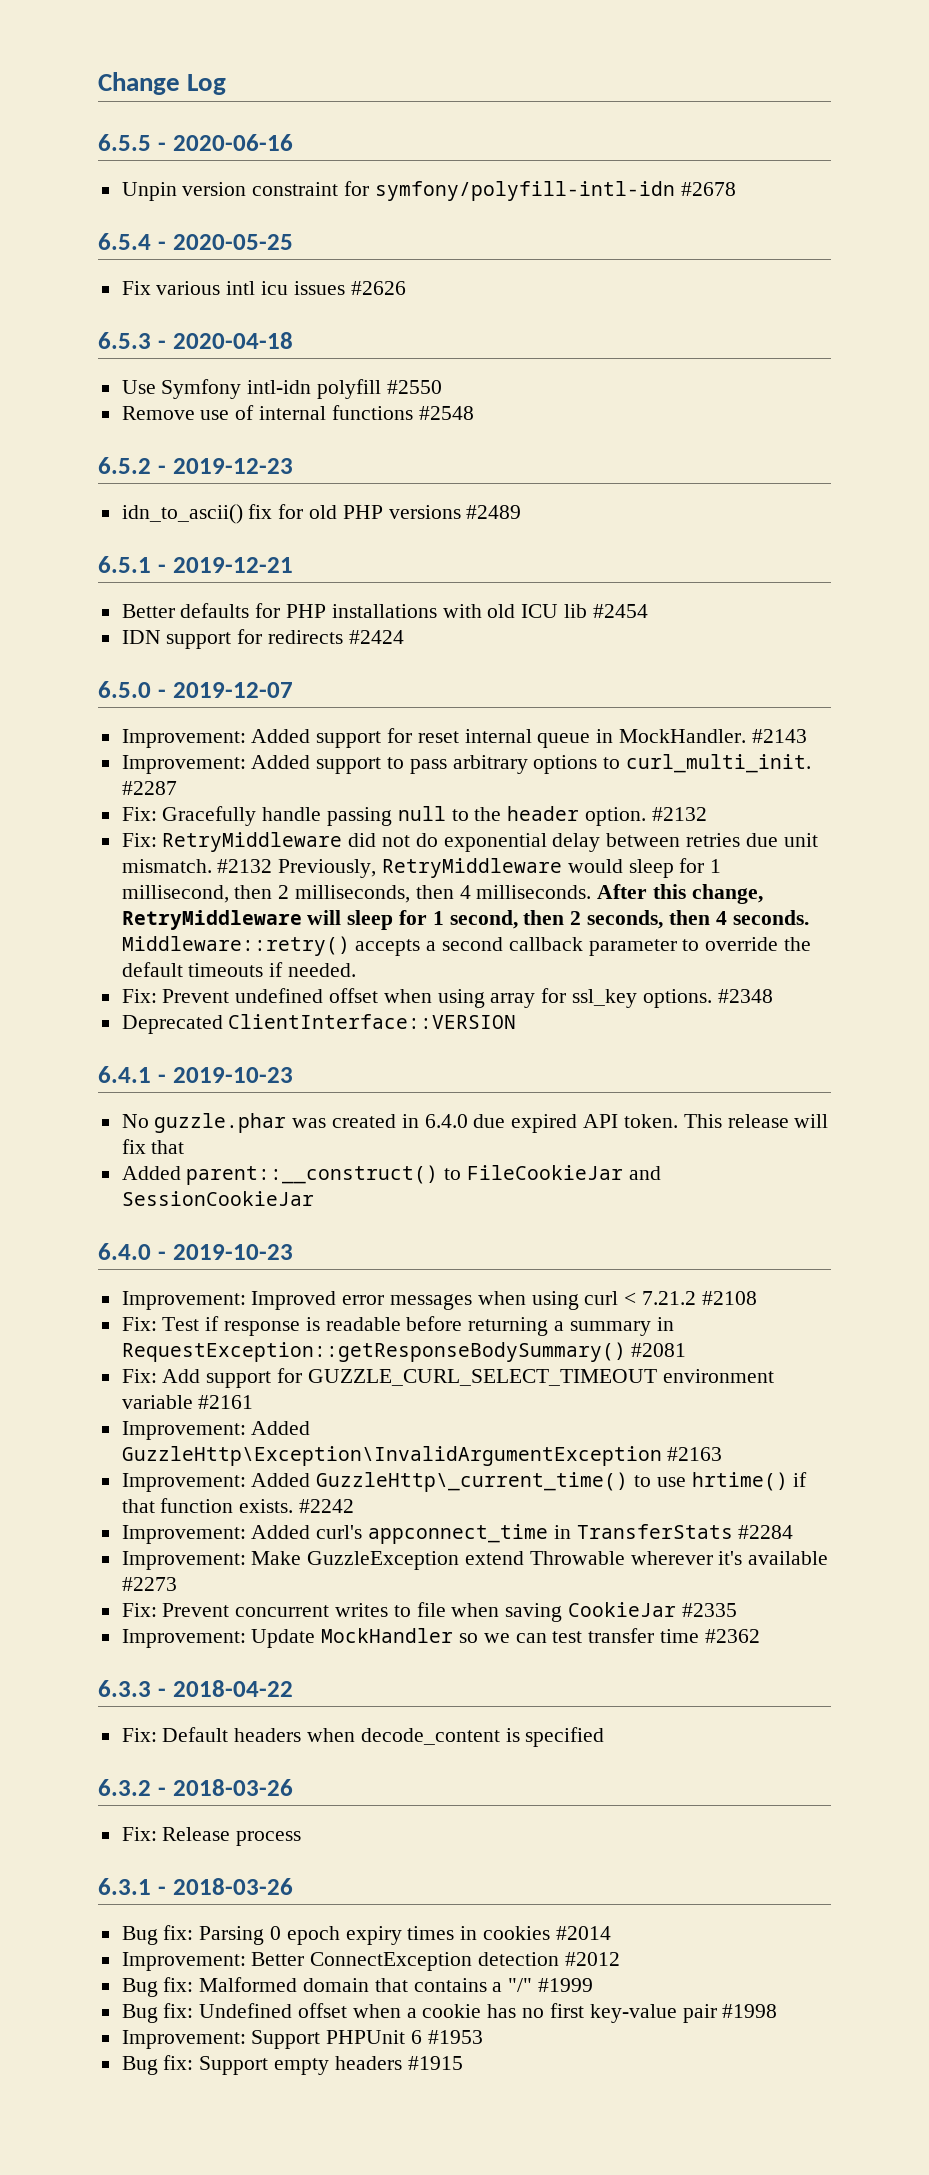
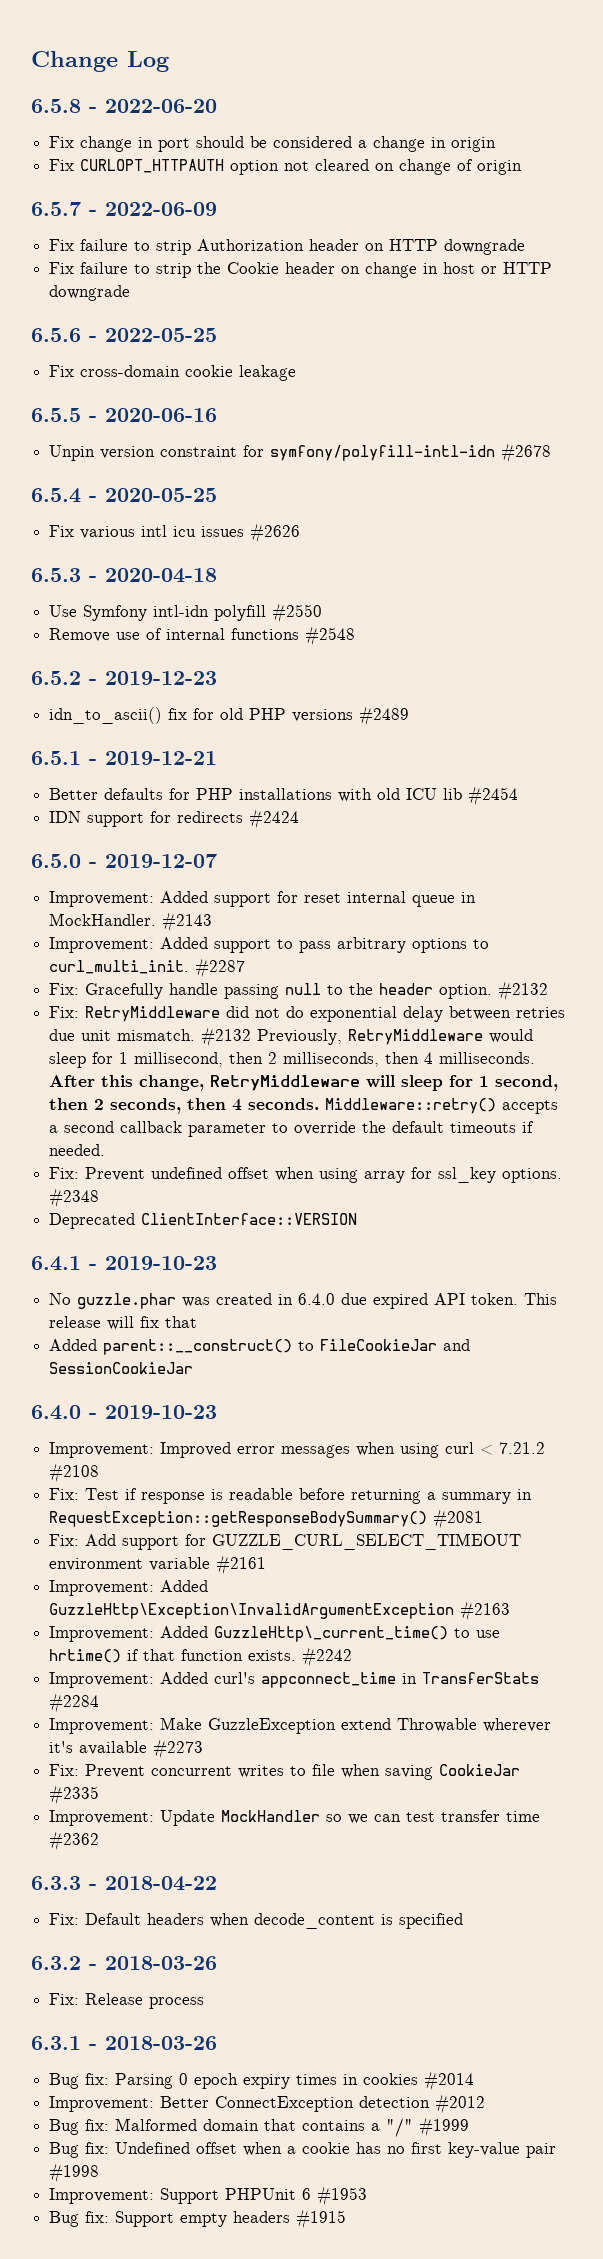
(227, 84) none -> [31,99,217,113] [49,136,497,152] [49,159,523,175] [31,202,217,216] [49,239,526,255] [49,262,553,278] [49,285,131,301] [31,328,217,342] [49,365,297,381] // 6.5.8 - 2022-06-20 // Fix change in port should be considered a change in origin // Fix CURLOPT_HTTPAUTH option not cleared on change of origin // 6.5.7 - 2022-06-09 // Fix failure to strip Authorization header on HTTP downgrade // Fix failure to strip the Cookie header on change in host or HTTP downgrade // 6.5.6 - 2022-05-25 // Fix cross-domain cookie leakage

